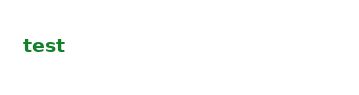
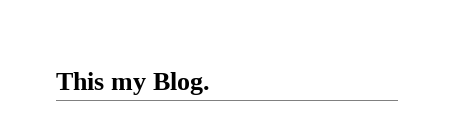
[23,39,65,52] test -> [56,72,211,95] This my Blog.

